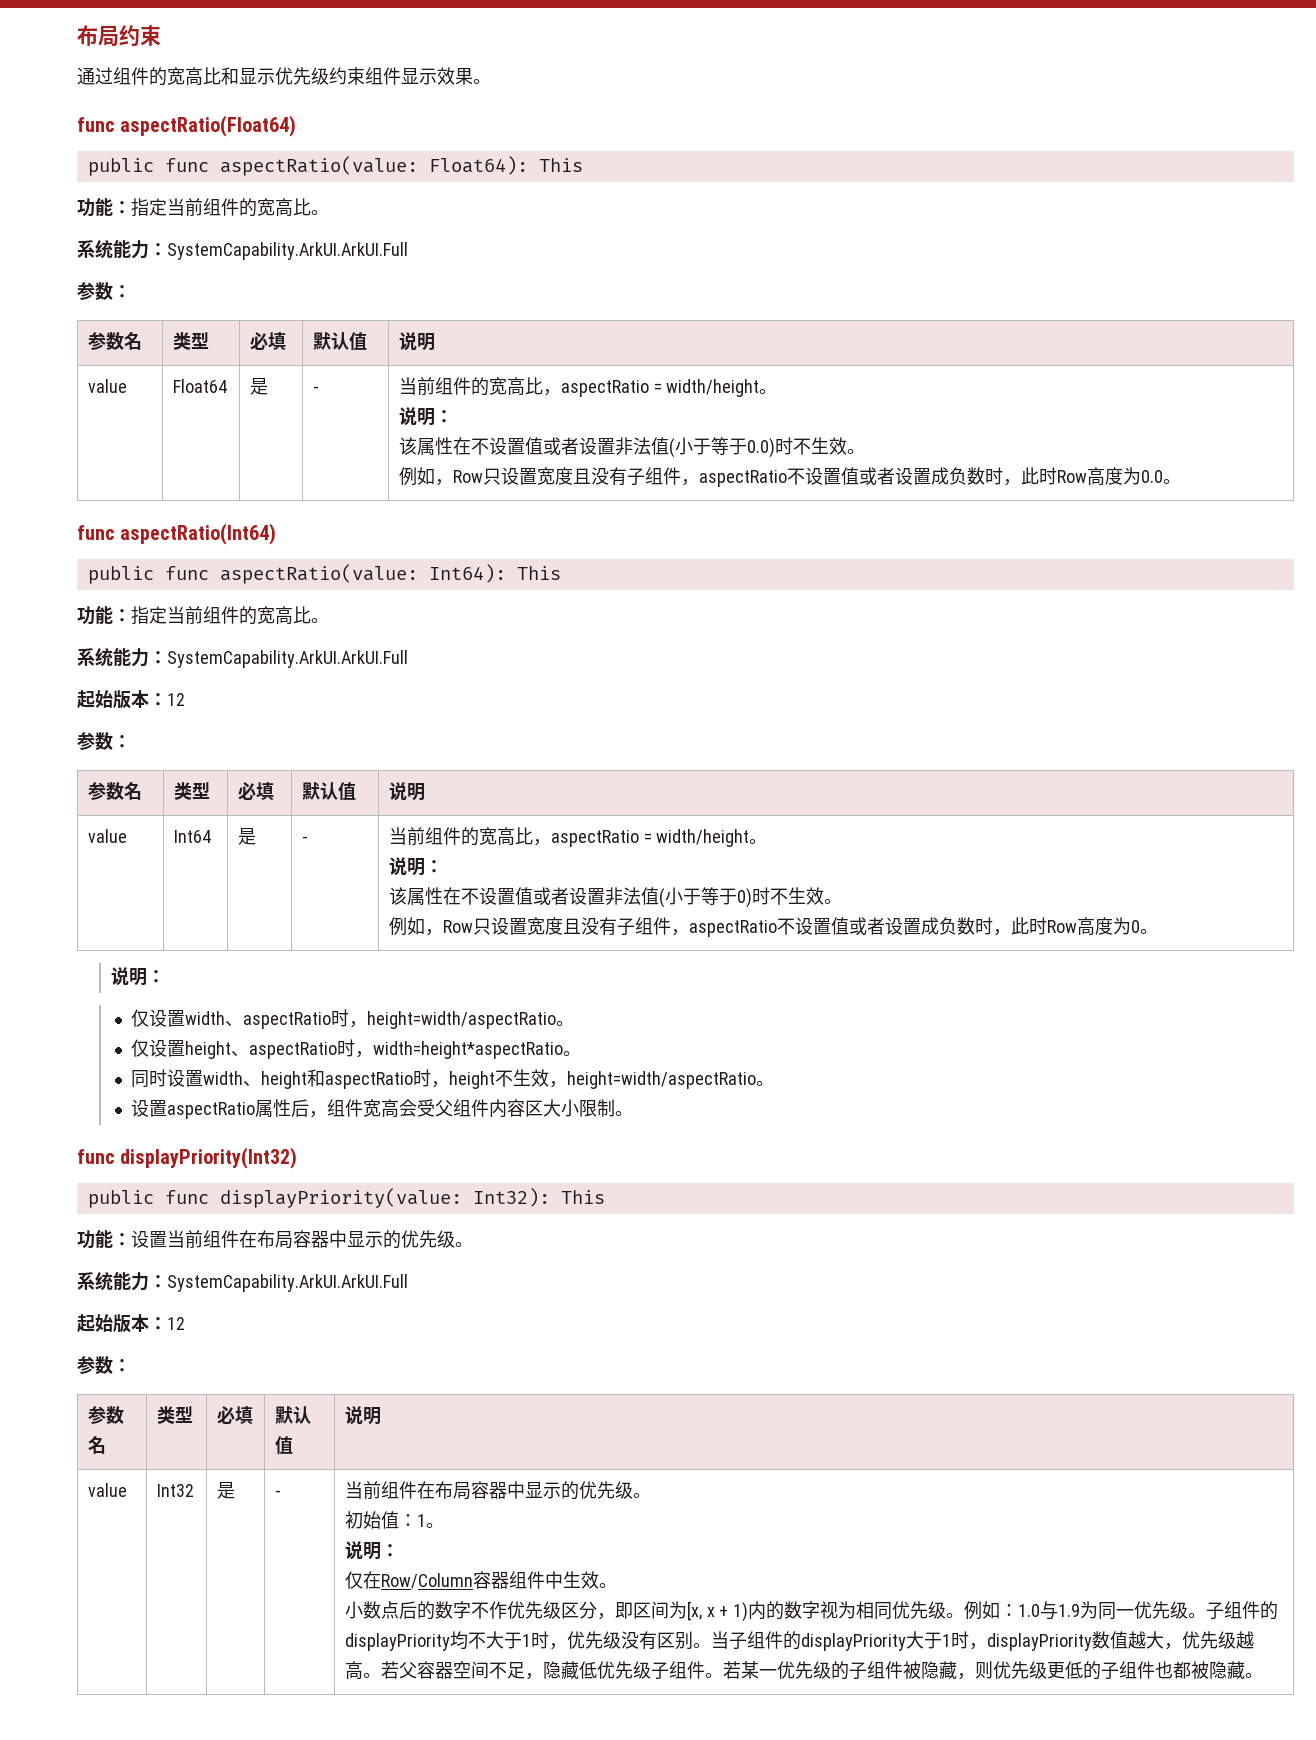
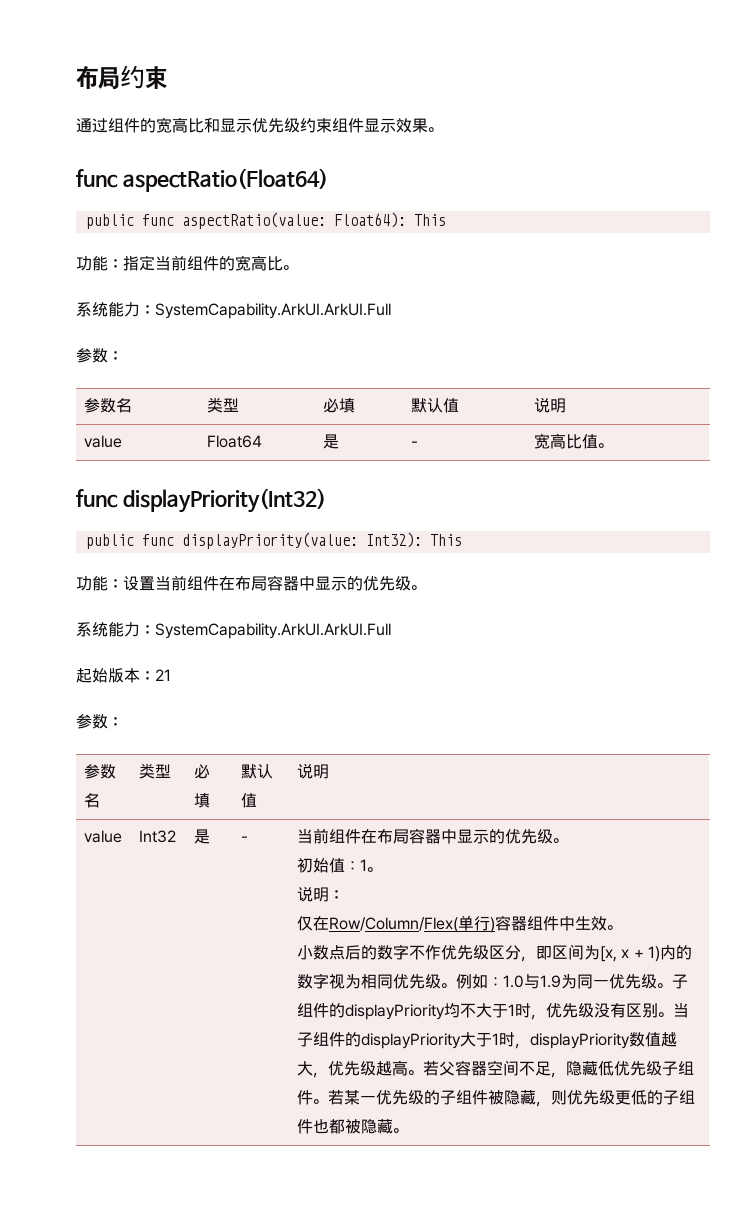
[398,377,778,397] [398,407,453,426] [398,437,865,458] [398,467,1181,487] [77,523,277,545] [87,564,561,584] [77,606,329,625] [77,647,408,668] [77,690,185,709] [77,732,131,750] [87,782,142,800] [173,782,210,800] [237,782,274,801] [301,782,356,801] [388,782,425,801] [87,829,127,843] [173,830,211,843] [237,828,256,845] [301,836,308,843] [388,827,768,847] [388,857,443,876] [388,887,842,908] [388,917,1158,937] [111,967,166,986] [131,1009,575,1029] [131,1039,582,1059] [131,1069,775,1089] [131,1099,616,1119] 当前组件的宽高比，aspectRatio = width/height。 // 说明： // 该属性在不设置值或者设置非法值(小于等于0.0)时不生效。 // 例如，Row只设置宽度且没有子组件，aspectRatio不设置值或者设置成负数时，此时Row高度为0.0。 // func aspectRatio(Int64) // public func aspectRatio(value: Int64): This // 功能：指定当前组件的宽高比。 // 系统能力：SystemCapability.ArkUI.ArkUI.Full // 起始版本：12 // 参数： // 参数名 | 类型 | 必填 | 默认值 | 说明 // value | Int64 | 是 | - | 当前组件的宽高比，aspectRatio = width/height。 // 说明： // 该属性在不设置值或者设置非法值(小于等于0)时不生效。 // 例如，Row只设置宽度且没有子组件，aspectRatio不设置值或者设置成负数时，此时Row高度为0。 // 说明： // 仅设置width、aspectRatio时，height=width/aspectRatio。 // 仅设置height、aspectRatio时，width=height*aspectRatio。 // 同时设置width、height和aspectRatio时，height不生效，height=width/aspectRatio。 // 设置aspectRatio属性后，组件宽高会受父组件内容区大小限制 -> [534,433,599,449] 宽高比值
[167,1317,185,1330] 12 -> [155,669,171,681] 21
[380,1573,473,1589] Row/Column -> [329,915,496,933] Row/Column/Flex(单行)

